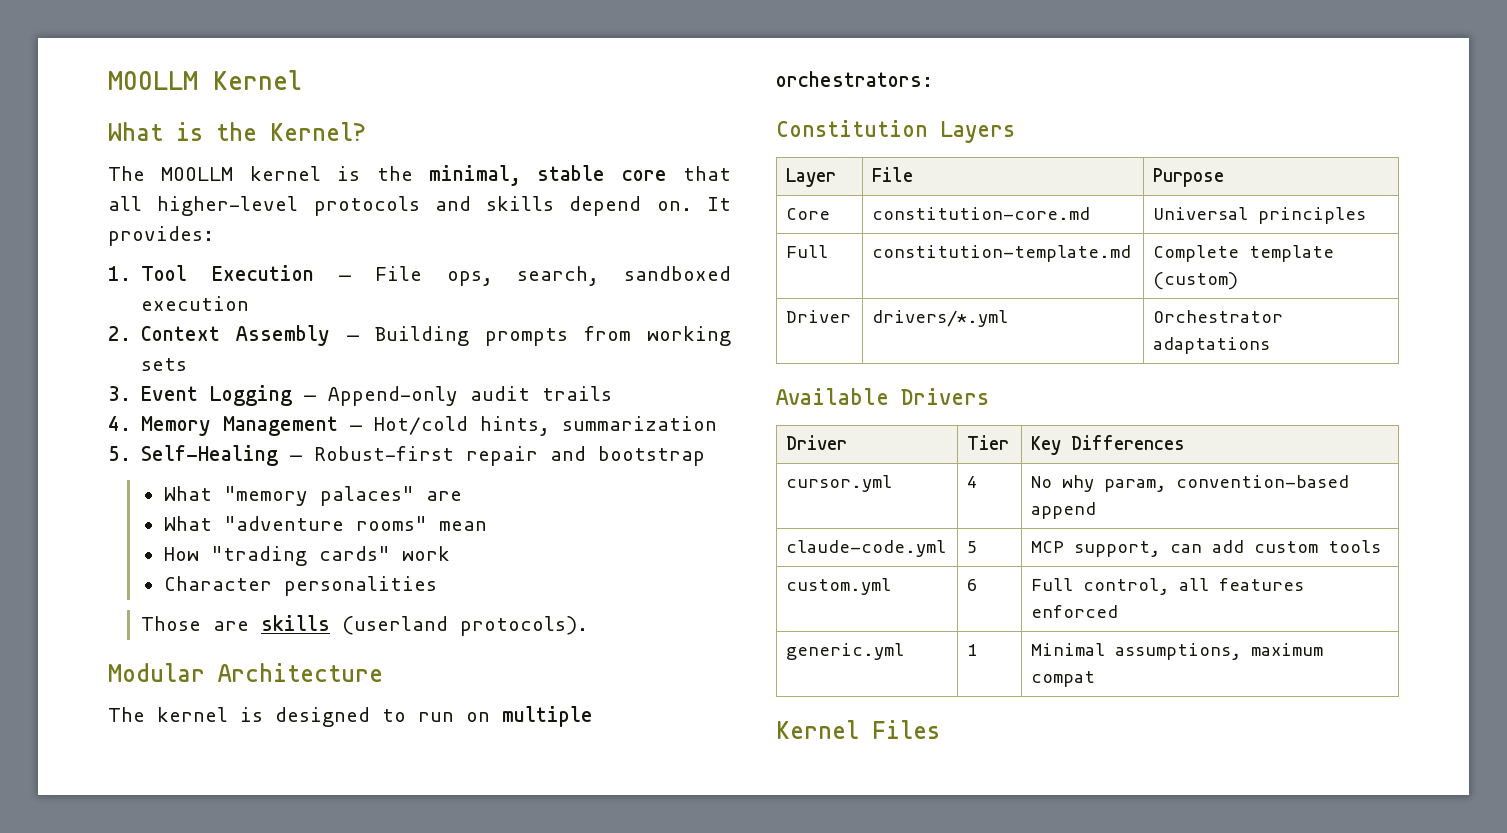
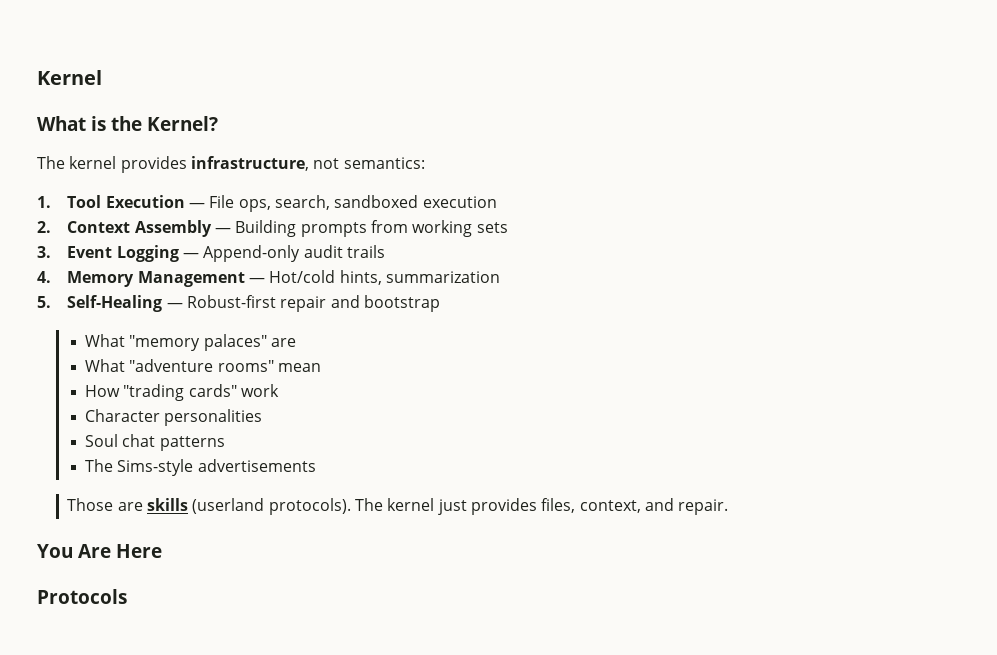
[108,71,198,90] MOOLLM -> (37, 77) none
[161,165,731,186] [108,196,731,216] [108,226,214,246] MOOLLM kernel is the minimal, stable core that all higher-level protocols and skills depend on. It provides: -> [69,156,425,173] kernel provides infrastructure, not semantics:
(437, 586) none -> [84,434,225,451] [84,459,316,476] // Soul chat patterns // The Sims-style advertisements
[108,663,383,682] [108,706,593,727] [776,71,933,87] [776,120,1015,143] [786,168,837,187] [872,167,914,182] [1153,168,1225,187] [786,208,831,220] [872,207,1091,220] [1153,207,1367,224] [786,245,829,258] [872,245,1132,262] [1153,245,1335,262] [1153,272,1239,290] [786,310,852,323] [872,310,1009,327] [1153,310,1284,323] [1153,337,1271,354] [776,388,989,405] [786,435,848,450] [967,435,1010,450] [1031,435,1186,455] [786,475,893,492] [967,476,978,488] [1031,475,1350,492] [1031,502,1097,519] [786,540,947,557] [967,541,978,553] [1031,540,1382,557] [786,578,892,595] [967,579,978,591] [1031,578,1305,595] [1031,605,1119,618] [786,643,905,660] [967,644,978,656] [1031,643,1324,660] [1031,671,1096,687] [776,720,940,739] // Modular Architecture // The kernel is designed to run on multiple orchestrators: // Constitution Layers // Layer | File | Purpose // Core | constitution-core.md | Universal principles // Full | constitution-template.md | Complete template (custom) // Driver | drivers/*.yml | Orchestrator adaptations // Available Drivers // Driver | Tier | Key Differences // cursor.yml | 4 | No why param, convention-based append // claude-code.yml | 5 | MCP support, can add custom tools // custom.yml | 6 | Full control, all features enforced // generic.yml | 1 | Minimal assumptions, maximum compat // Kernel Files -> [354,498,729,515] [37,544,162,558] [37,589,127,604] The kernel just provides files, context, and repair. // You Are Here // Protocols

